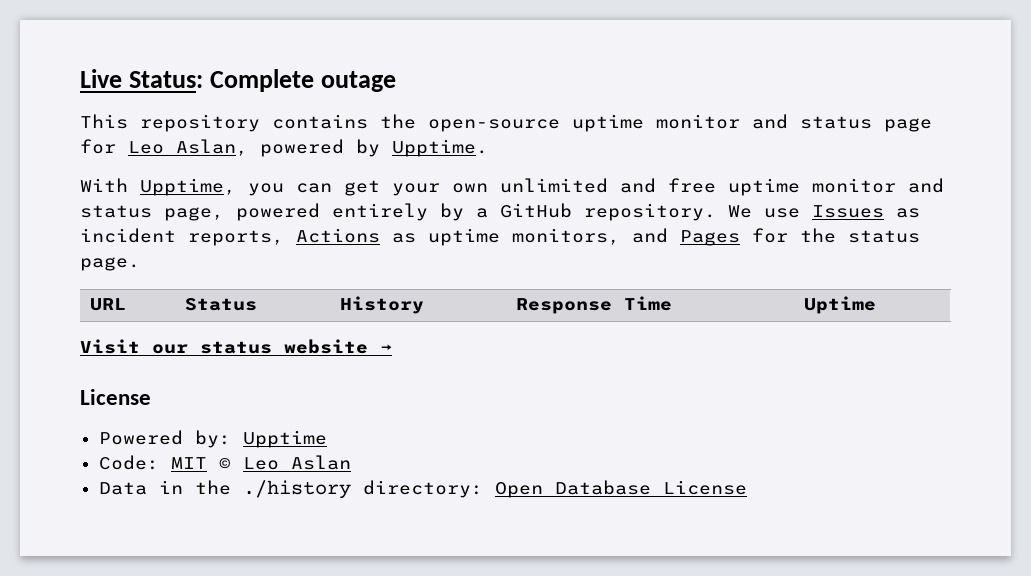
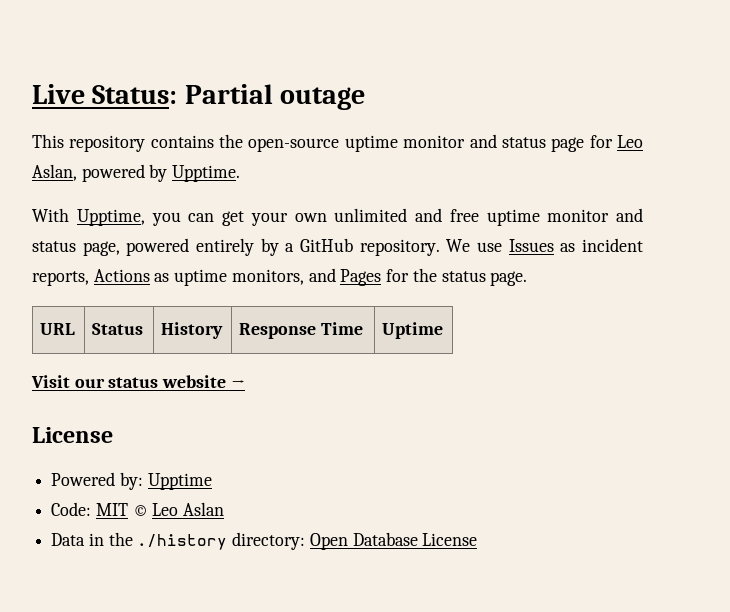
[209,69,314,92] Complete -> [184,84,273,104] Partial

